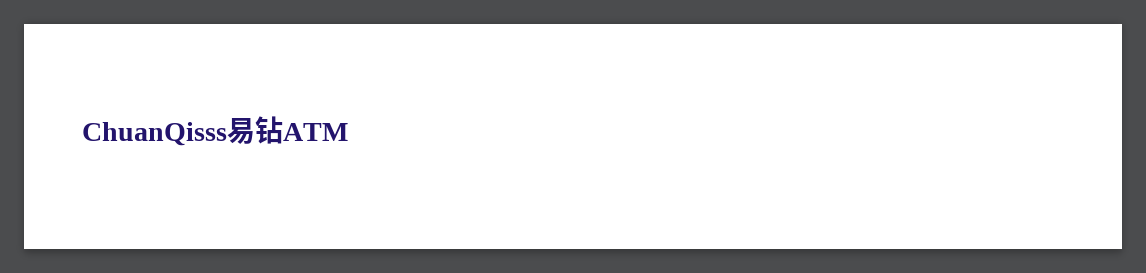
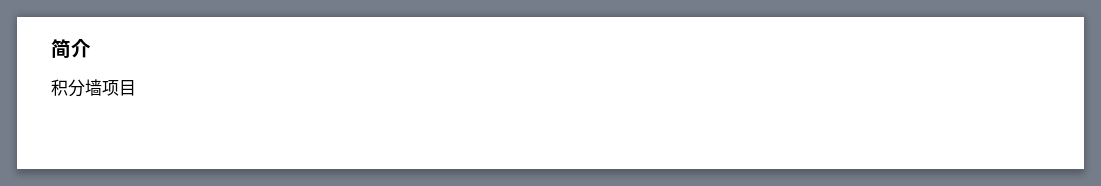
[82,116,348,146] ChuanQisss易钻ATM -> [51,39,91,58] [51,79,136,97] 简介 // 积分墙项目

